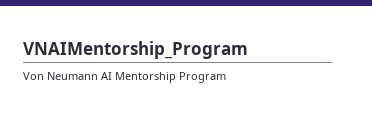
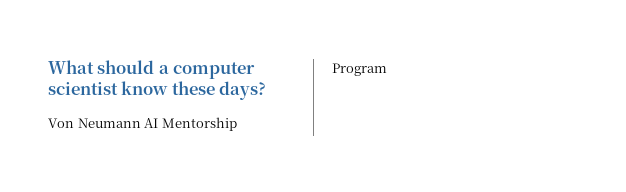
[23,41,248,59] VNAIMentorship_Program -> [48,60,256,79] [48,81,267,100] What should a computer scientist know these days?

